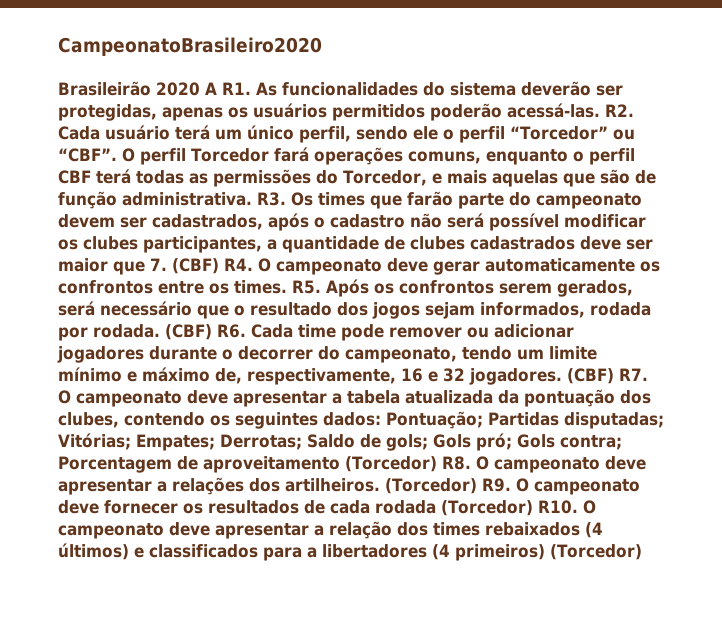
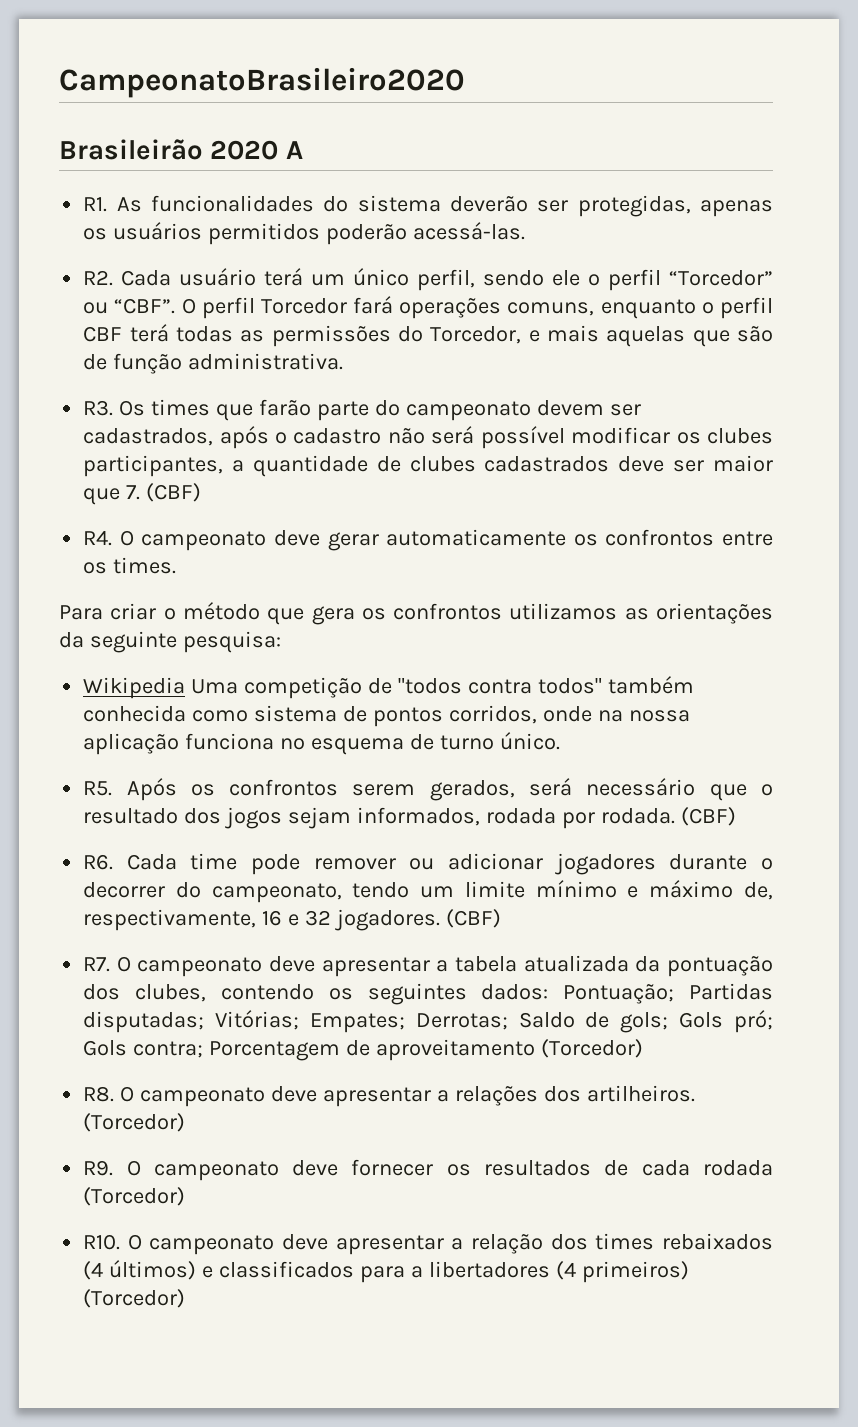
(217, 88) none -> (303, 150) //
(600, 110) none -> (525, 231) //
(252, 199) none -> (344, 361) //
(219, 266) none -> (202, 492) //
(287, 287) none -> [59,602,773,625] [59,631,281,653] [83,676,694,699] [83,705,690,727] [83,732,560,755] // Para criar o método que gera os confrontos utilizamos as orientações da seguinte pesquisa: // Wikipedia Uma competição de "todos contra todos" também conhecida como sistema de pontos corridos, onde na nossa aplicação funciona no esquema de turno único. //
(212, 332) none -> (736, 816) //
(614, 376) none -> (501, 918) //
(437, 464) none -> (643, 1048) //
(477, 486) none -> (186, 1122) //
(533, 508) none -> (186, 1196) //

